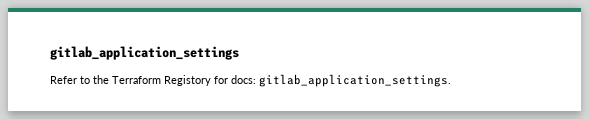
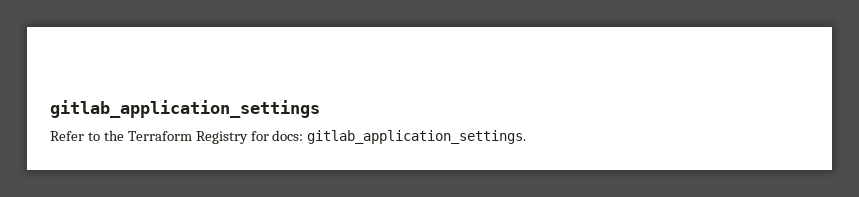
[164,75,211,86] Registory -> [195,131,248,144] Registry

